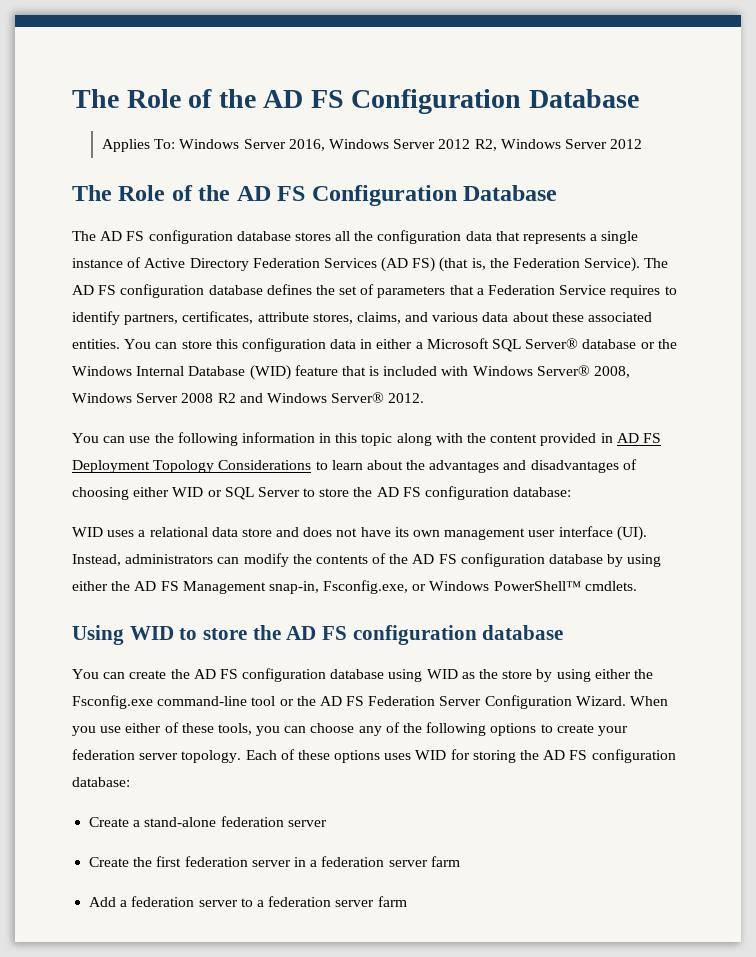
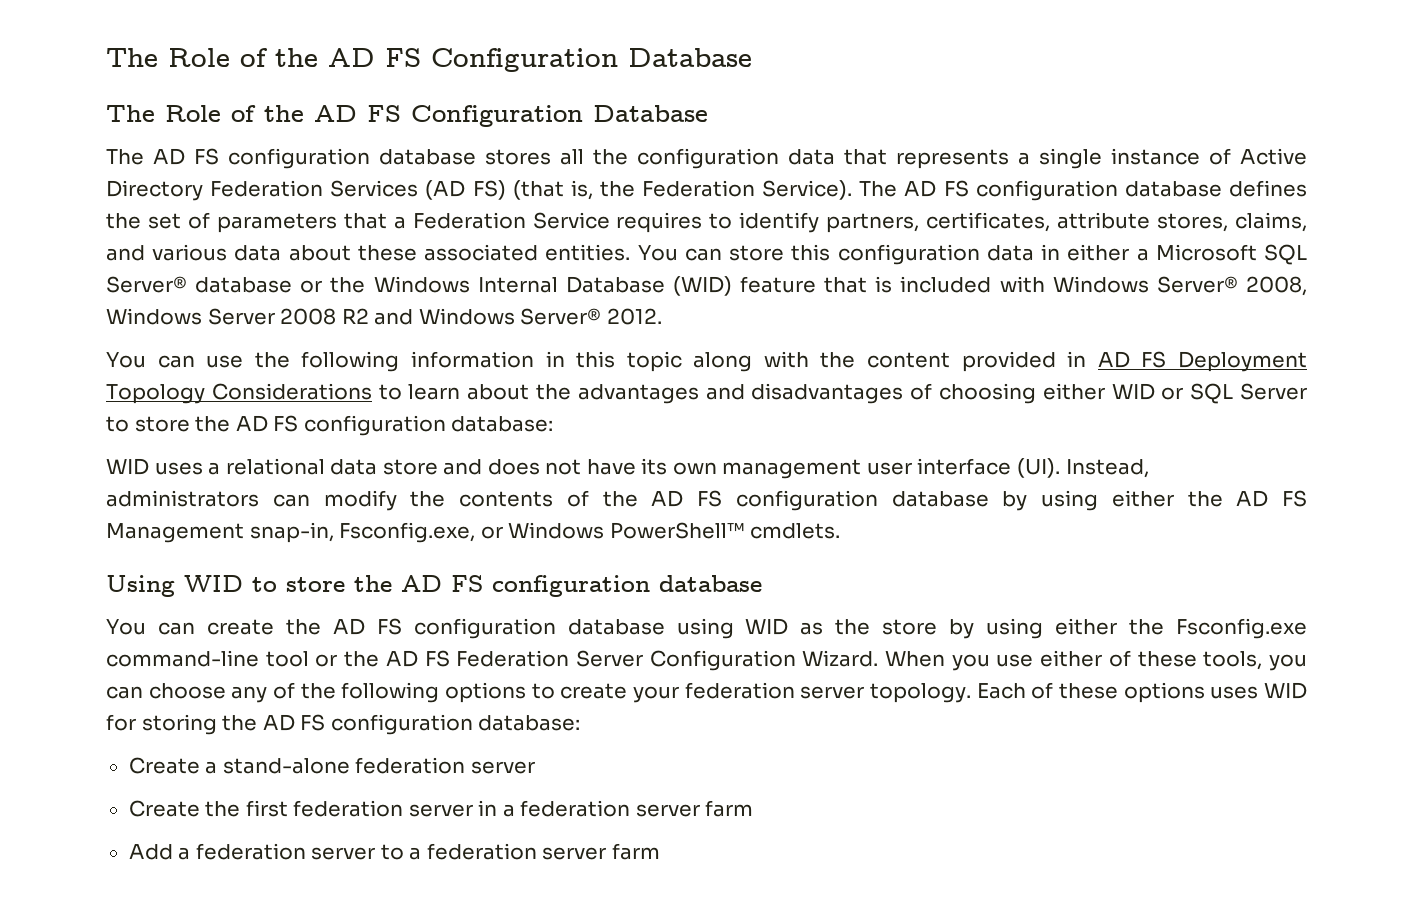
[72,89,639,114] [102,139,643,152] The Role of the AD FS Configuration Database // Applies To: Windows Server 2016, Windows Server 2012 R2, Windows Server 2012 -> [106,48,752,72] The Role of the AD FS Configuration Database

